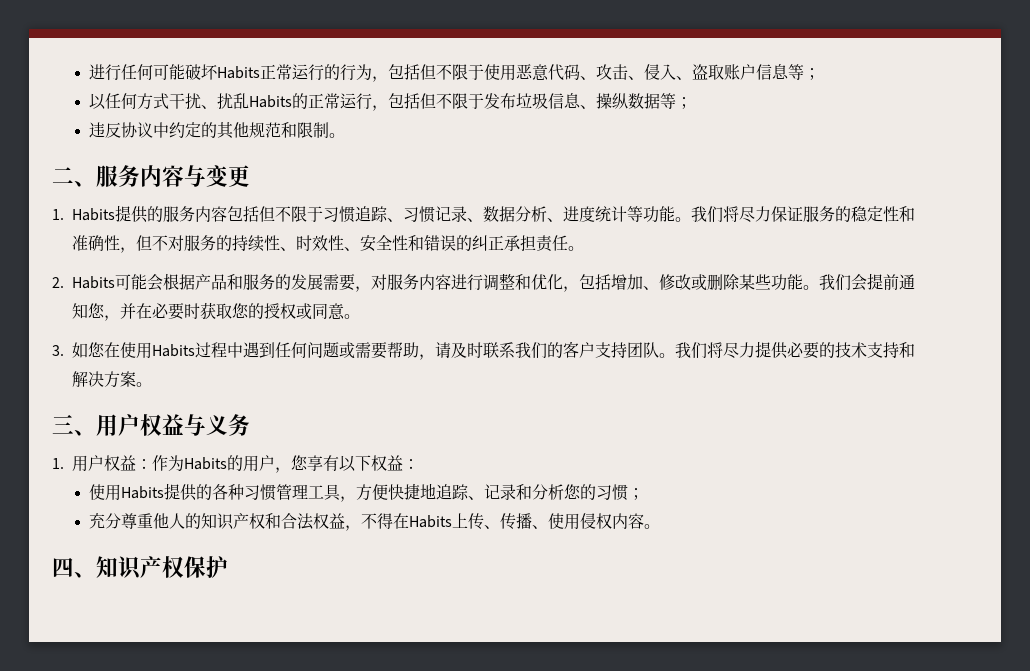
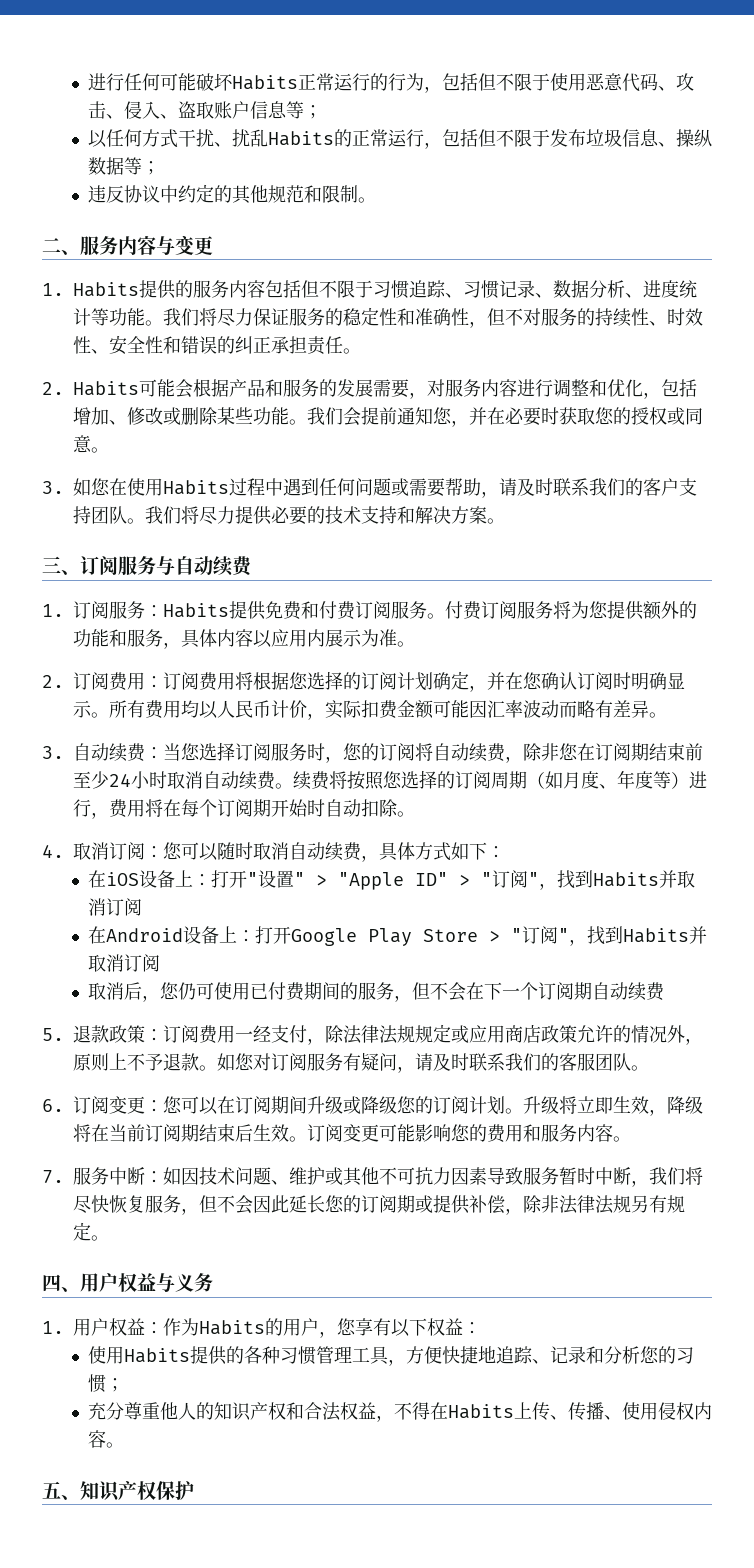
(96, 433) none -> [80,556,252,576] [42,601,697,620] [73,629,415,649] [42,671,685,692] [73,700,667,720] [42,742,703,763] [73,770,707,790] [73,799,415,819] [42,842,505,862] [87,870,695,890] [87,898,142,916] [87,926,707,946] [87,954,160,972] [87,982,665,1002] [42,1024,703,1045] [73,1052,649,1073] [42,1096,703,1116] [73,1124,631,1143] [42,1167,703,1187] [73,1195,685,1215] [73,1222,109,1241] [42,1274,80,1292] 订阅服务与自动续费 // 1.订阅服务：Habits提供免费和付费订阅服务。付费订阅服务将为您提供额外的功能和服务，具体内容以应用内展示为准。 // 2.订阅费用：订阅费用将根据您选择的订阅计划确定，并在您确认订阅时明确显示。所有费用均以人民币计价，实际扣费金额可能因汇率波动而略有差异。 // 3.自动续费：当您选择订阅服务时，您的订阅将自动续费，除非您在订阅期结束前至少24小时取消自动续费。续费将按照您选择的订阅周期（如月度、年度等）进行，费用将在每个订阅期开始时自动扣除。 // 4.取消订阅：您可以随时取消自动续费，具体方式如下： // 在iOS设备上：打开"设置" > "Apple ID" > "订阅"，找到Habits并取消订阅 // 在Android设备上：打开Google Play Store > "订阅"，找到Habits并取消订阅 // 取消后，您仍可使用已付费期间的服务，但不会在下一个订阅期自动续费 // 5.退款政策：订阅费用一经支付，除法律法规规定或应用商店政策允许的情况外，原则上不予退款。如您对订阅服务有疑问，请及时联系我们的客服团队。 // 6.订阅变更：您可以在订阅期间升级或降级您的订阅计划。升级将立即生效，降级将在当前订阅期结束后生效。订阅变更可能影响您的费用和服务内容。 // 7.服务中断：如因技术问题、维护或其他不可抗力因素导致服务暂时中断，我们将尽快恢复服务，但不会因此延长您的订阅期或提供补偿，除非法律法规另有规定。 // 四、
[52,557,74,577] 四 -> [42,1481,61,1499] 五

